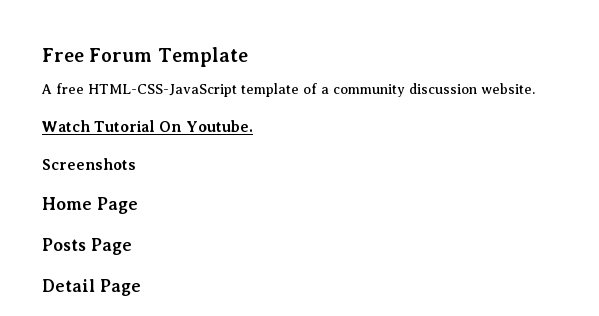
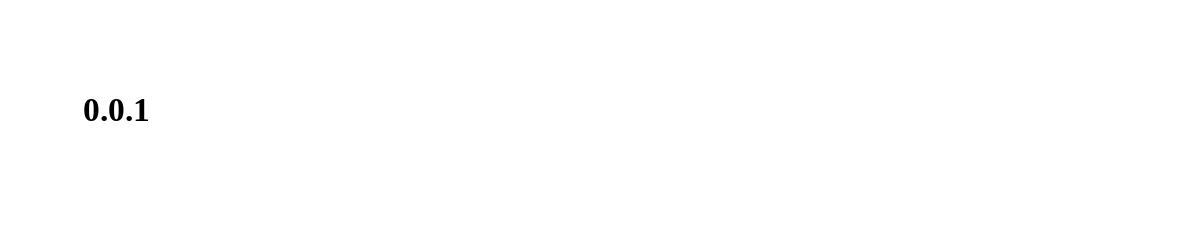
[42,47,248,67] [41,83,535,97] [42,120,253,132] [42,158,136,170] [42,197,138,214] [42,238,132,255] [42,279,141,296] Free Forum Template // A free HTML-CSS-JavaScript template of a community discussion website. // Watch Tutorial On Youtube. // Screenshots // Home Page // Posts Page // Detail Page -> [83,99,150,121] 0.0.1

